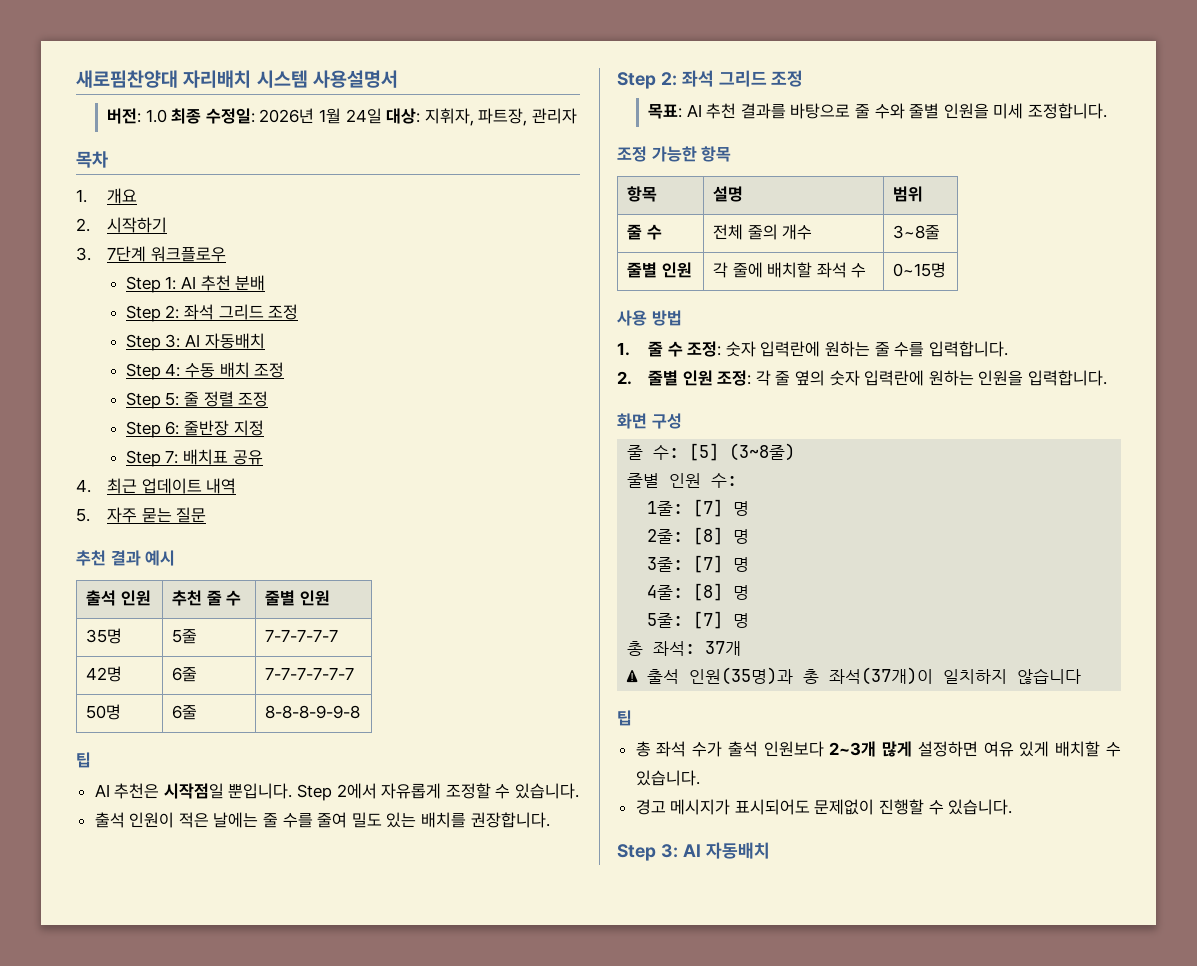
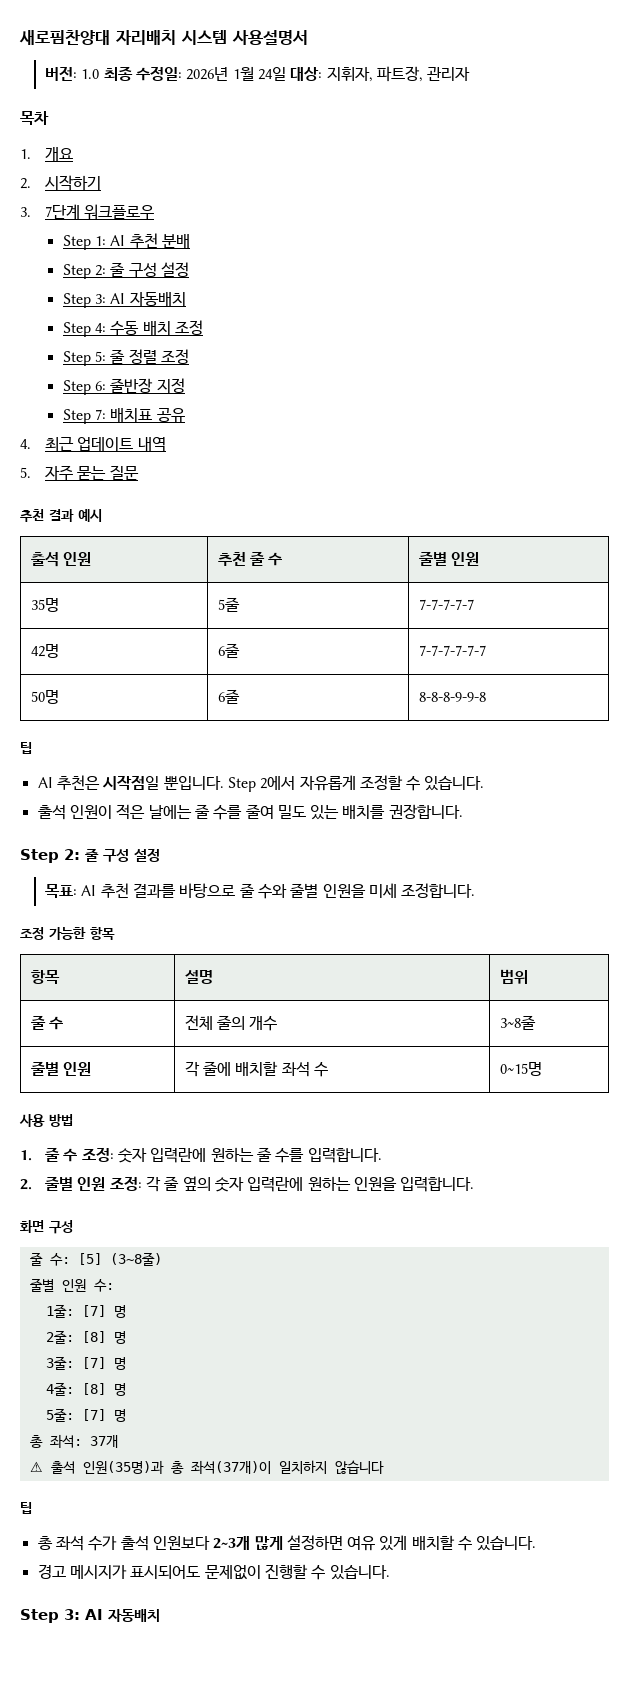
[184,304,299,320] 좌석 그리드 조정 -> [110,262,190,277] 줄 구성 설정
[681,70,804,87] 좌석 그리드 조정 -> [85,848,160,862] 줄 구성 설정

